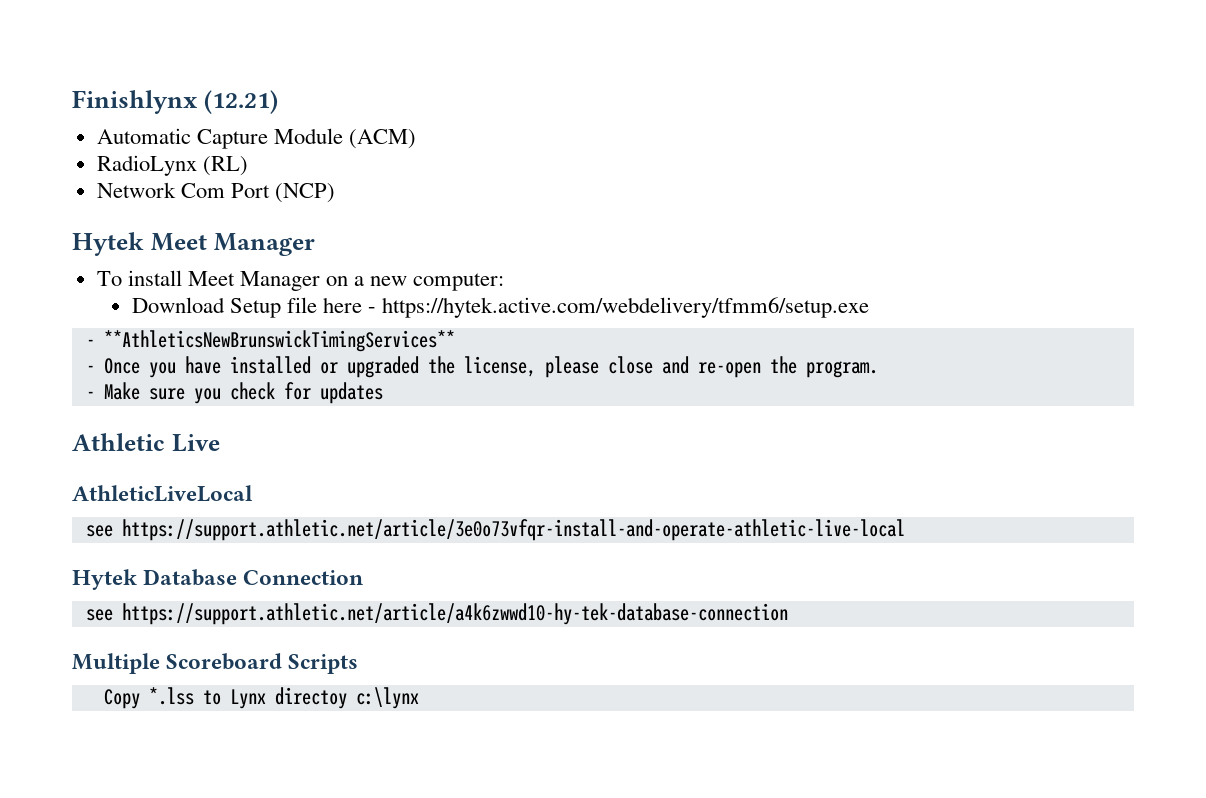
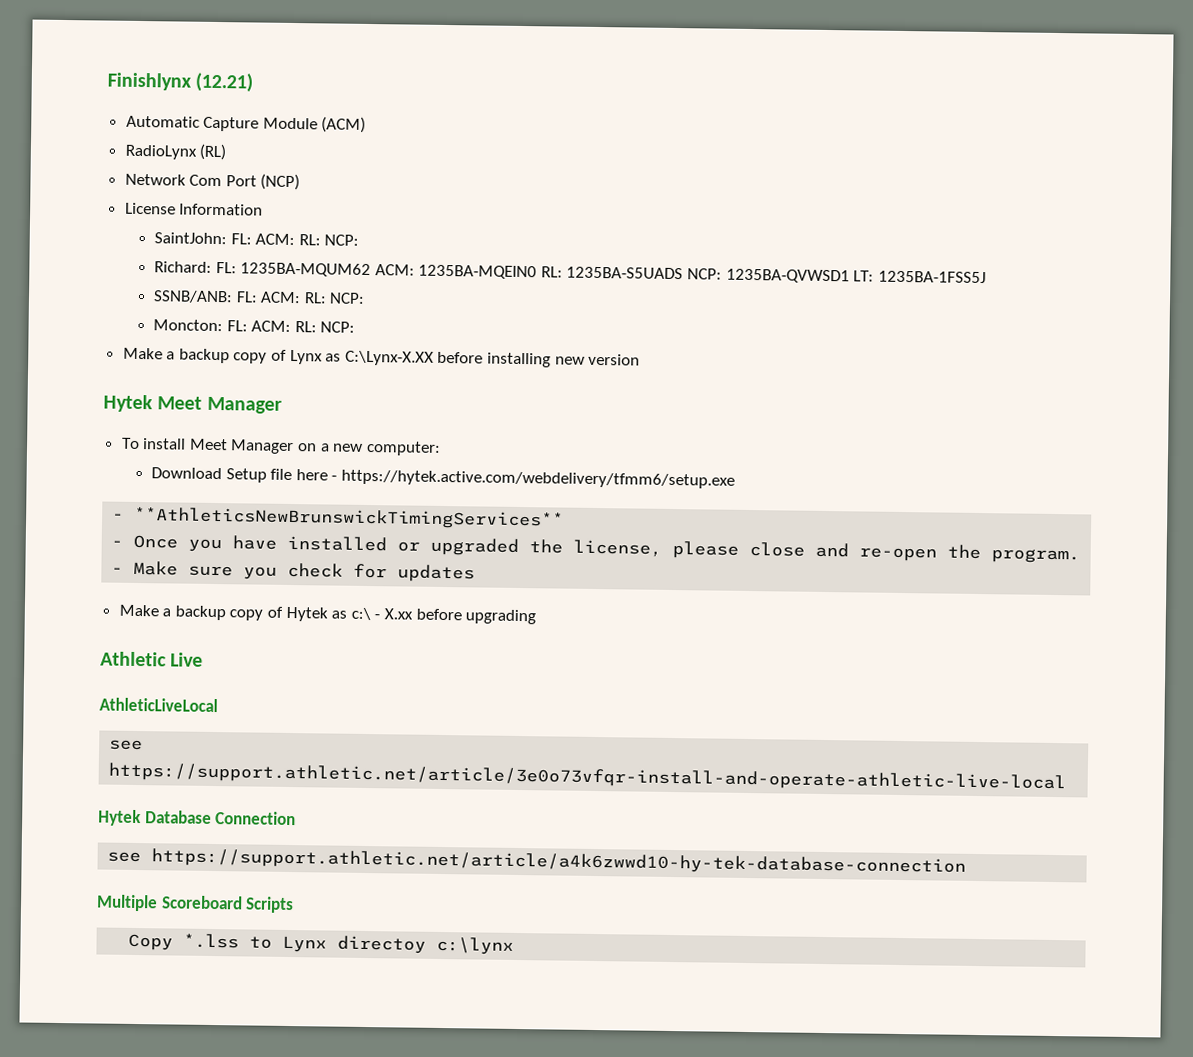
(335, 193) none -> [124,202,264,216] [153,232,360,246] [153,261,986,284] [152,290,366,304] [152,319,356,333] [122,347,641,368] // License Information // SaintJohn: FL: ACM: RL: NCP: // Richard: FL: 1235BA-MQUM62 ACM: 1235BA-MQEIN0 RL: 1235BA-S5UADS NCP: 1235BA-QVWSD1 LT: 1235BA-1FSS5J // SSNB/ANB: FL: ACM: RL: NCP: // Moncton: FL: ACM: RL: NCP: // Make a backup copy of Lynx as C:\Lynx-X.XX before installing new version
(383, 393) none -> [118,604,537,625] // Make a backup copy of Hytek as c:\ - X.xx before upgrading

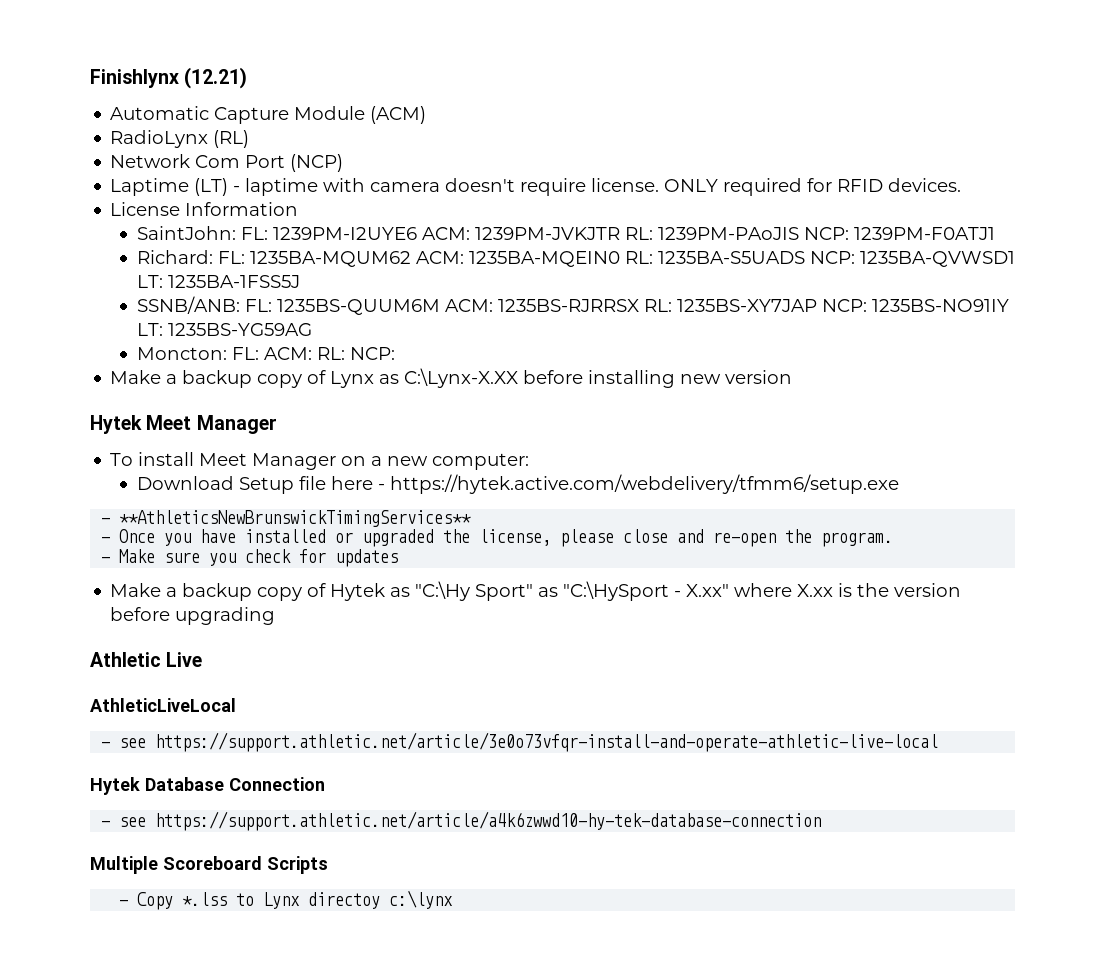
(301, 182) none -> [110,178,962,196] // Laptime (LT) - laptime with camera doesn't require license. ONLY required for RFID devices.
[255,233,360,246] ACM: RL: NCP: -> [272,227,995,240] 1239PM-I2UYE6 ACM: 1239PM-JVKJTR RL: 1239PM-PAoJIS NCP: 1239PM-F0ATJ1
[260,291,366,304] ACM: RL: NCP: -> [276,299,1009,315] [136,323,312,336] 1235BS-QUUM6M ACM: 1235BS-RJRRSX RL: 1235BS-XY7JAP NCP: 1235BS-NO91IY LT: 1235BS-YG59AG
[350,607,414,621] c:\ - X.xx -> [415,581,962,601] "C:\Hy Sport" as "C:\HySport - X.xx" where X.xx is the version
(218, 705) none -> [101,742,111,748] -
(297, 818) none -> [101,821,111,827] -
(295, 905) none -> [119,900,129,906] -

